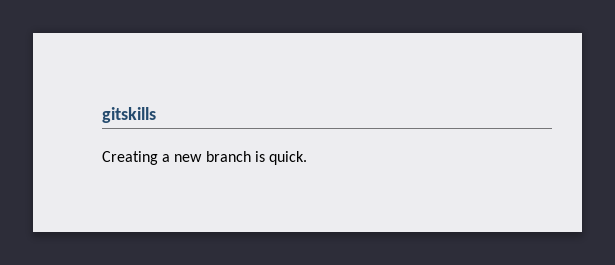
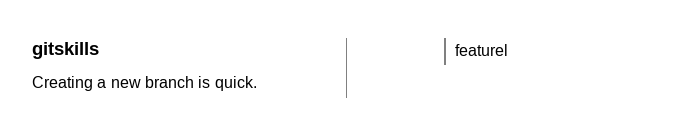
(307, 158) none -> [454,44,508,56] // featurel

